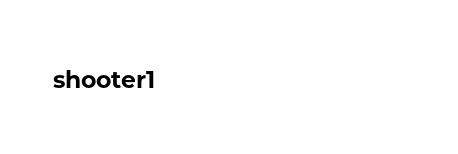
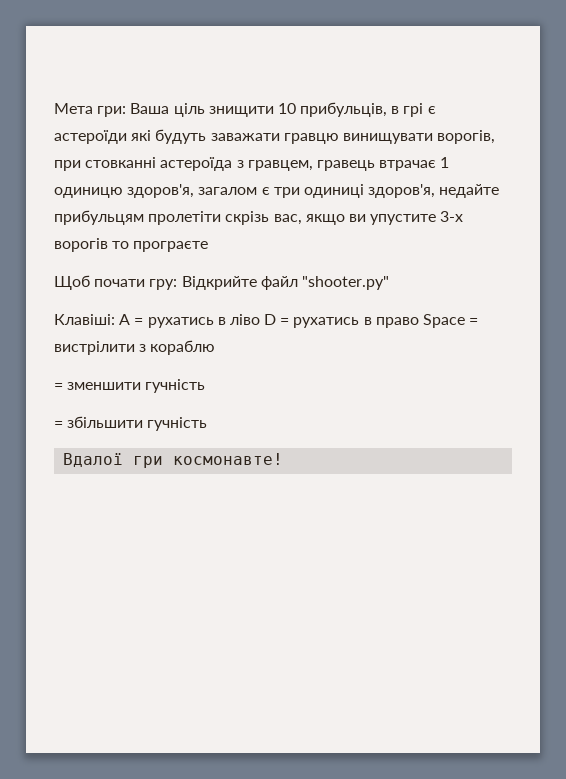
[53,70,155,88] shooter1 -> [54,102,436,117] [54,129,496,144] [54,157,450,171] [54,184,500,198] [54,210,464,225] [54,238,209,252] [54,275,389,290] [54,314,479,328] [54,340,216,355] [54,379,206,393] [54,416,208,431] [63,453,284,468] Мета гри: Ваша ціль знищити 10 прибульців, в грі є астероїди які будуть заважати гравцю винищувати ворогів, при стовканні астероїда з гравцем, гравець втрачає 1 одиницю здоров'я, загалом є три одиниці здоров'я, недайте прибульцям пролетіти скрізь вас, якщо ви упустите 3-х ворогів то програєте // Щоб почати гру: Відкрийте файл "shooter.py" // Клавіші: A = рухатись в ліво D = рухатись в право Space = вистрілити з кораблю // = зменшити гучність // = збільшити гучність // Вдалої гри космонавте!

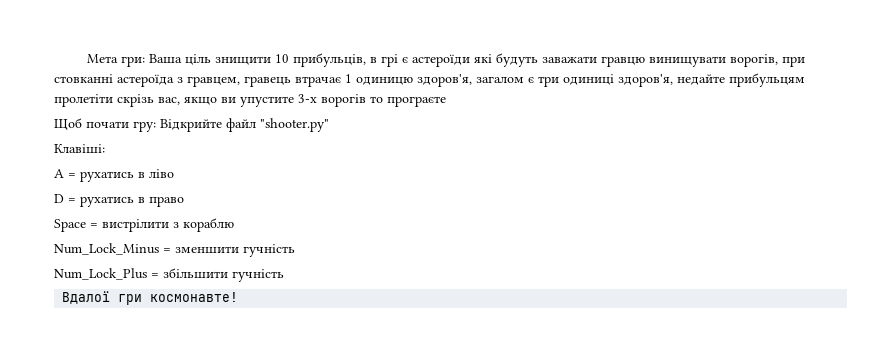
(115, 319) none -> (105, 149) //
(260, 319) none -> (174, 173) //
(419, 322) none -> (184, 201) //
(216, 347) none -> [54,243,159,255] Num_Lock_Minus
(206, 386) none -> [54,268,147,280] Num_Lock_Plus

